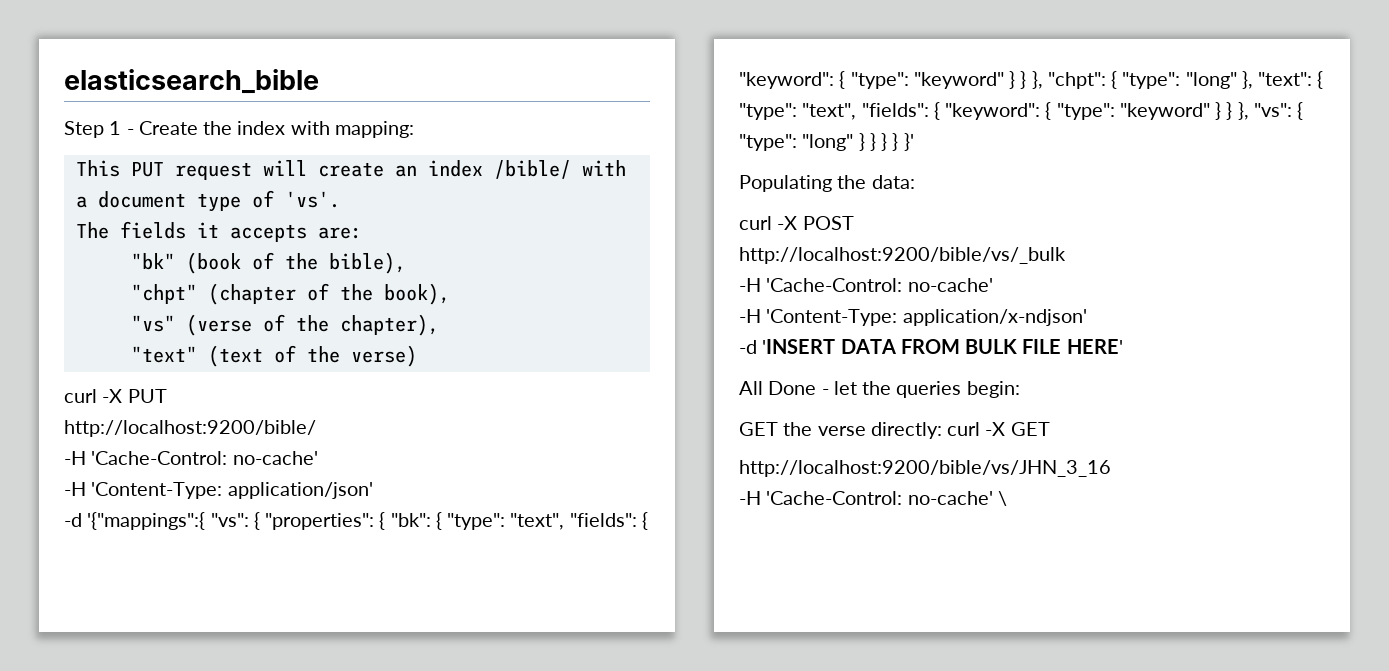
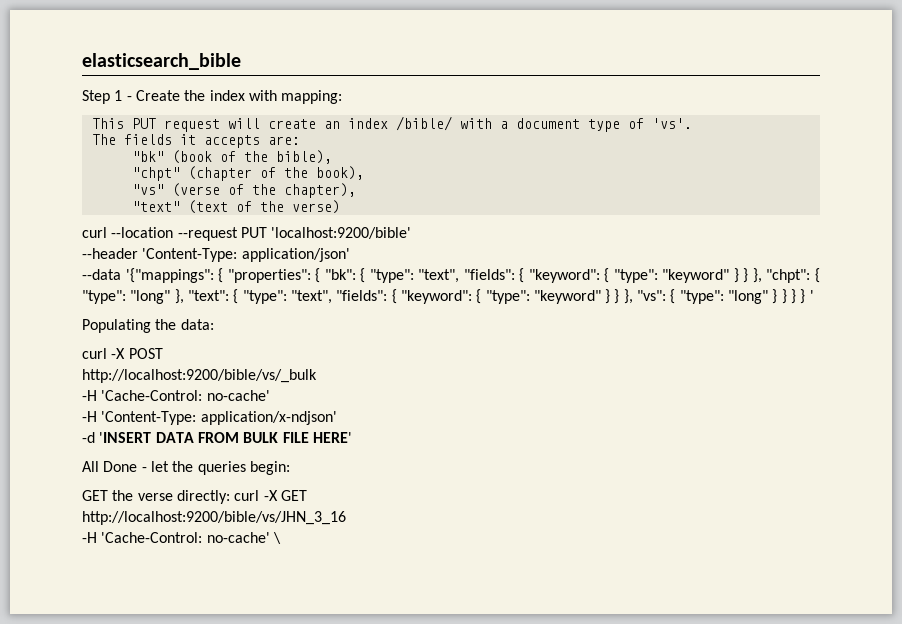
[102,389,167,403] [64,420,316,437] [64,451,318,465] [64,482,86,496] -X PUT // http://localhost:9200/bible/ // -H 'Cache-Control: no-cache' // -H -> [111,227,412,241] [82,248,138,259] --location --request PUT 'localhost:9200/bible' // --header
[64,512,249,530] -d '{"mappings":{ "vs": -> [82,268,214,283] --data '{"mappings":
[903,133,914,151] }' -> [809,290,814,301] '

